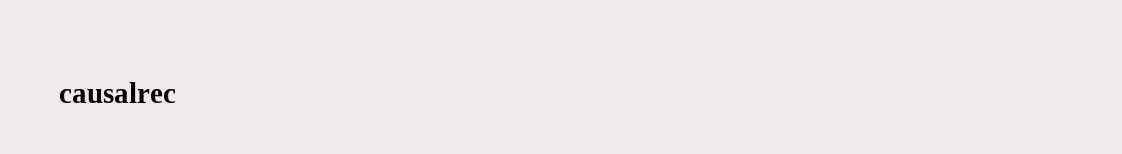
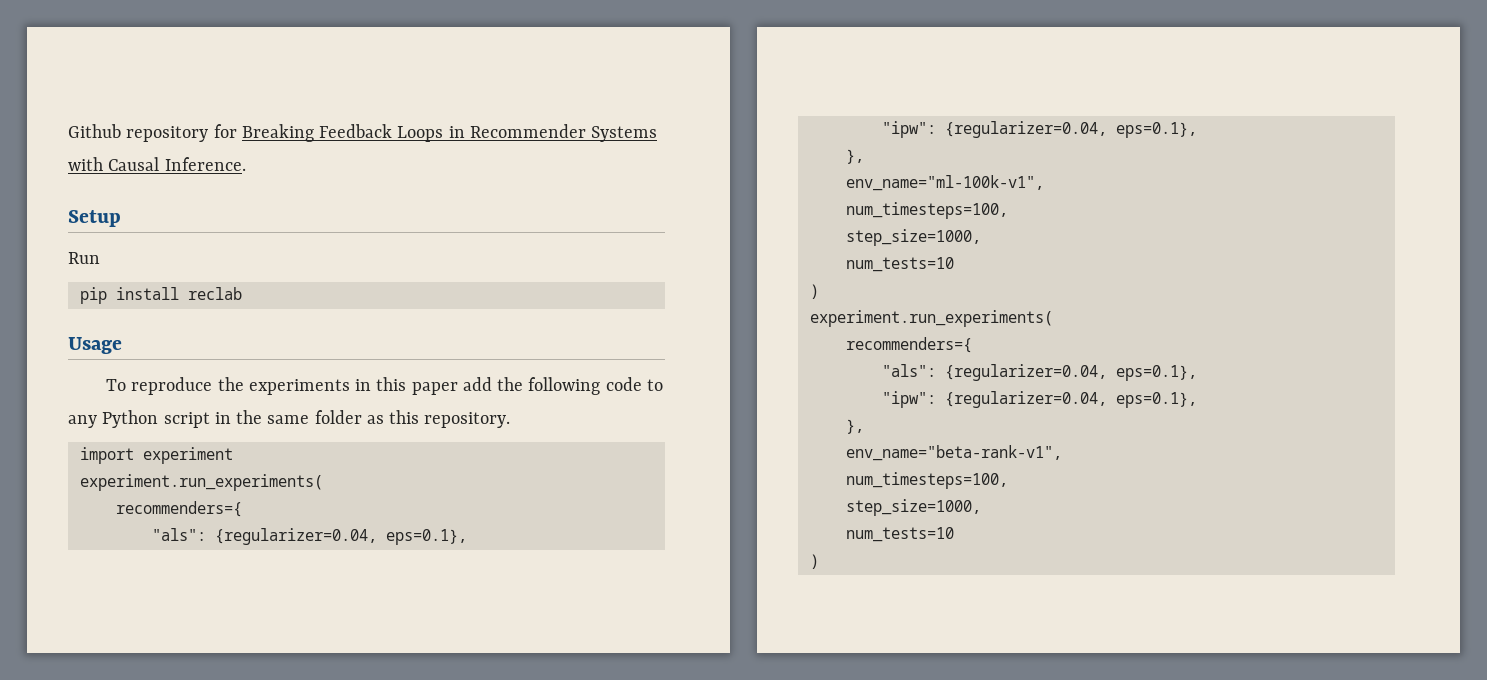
[59,82,176,103] causalrec -> [68,124,658,142] [68,157,246,171] [68,210,121,227] [68,252,100,264] [79,287,242,304] [68,337,122,354] [106,377,664,395] [68,410,511,428] [79,447,233,464] [79,474,323,491] [115,501,242,517] [151,528,467,545] [881,121,1197,138] [845,149,864,164] [845,175,1044,191] [845,202,1008,219] [845,229,981,246] [845,257,954,272] [809,284,819,299] [809,310,1053,327] [845,337,972,353] [881,364,1197,381] [881,391,1197,408] [845,419,864,434] [845,445,1062,461] [845,472,1008,489] [845,499,981,516] [845,527,954,542] [809,554,819,569] Github repository for Breaking Feedback Loops in Recommender Systems with Causal Inference. // Setup // Run // pip install reclab // Usage // To reproduce the experiments in this paper add the following code to any Python script in the same folder as this repository. // import experiment // experiment.run_experiments( // recommenders={ // "als": {regularizer=0.04, eps=0.1}, // "ipw": {regularizer=0.04, eps=0.1}, // }, // env_name="ml-100k-v1", // num_timesteps=100, // step_size=1000, // num_tests=10 // ) // experiment.run_experiments( // recommenders={ // "als": {regularizer=0.04, eps=0.1}, // "ipw": {regularizer=0.04, eps=0.1}, // }, // env_name="beta-rank-v1", // num_timesteps=100, // step_size=1000, // num_tests=10 // )

